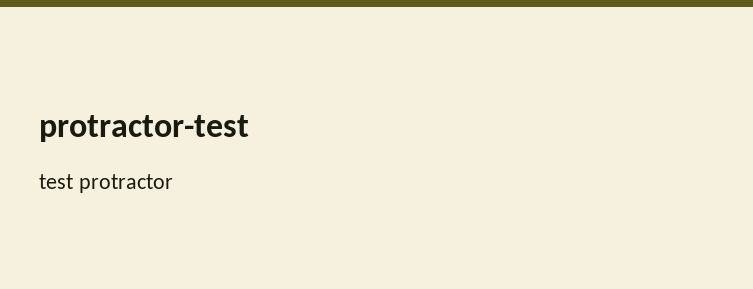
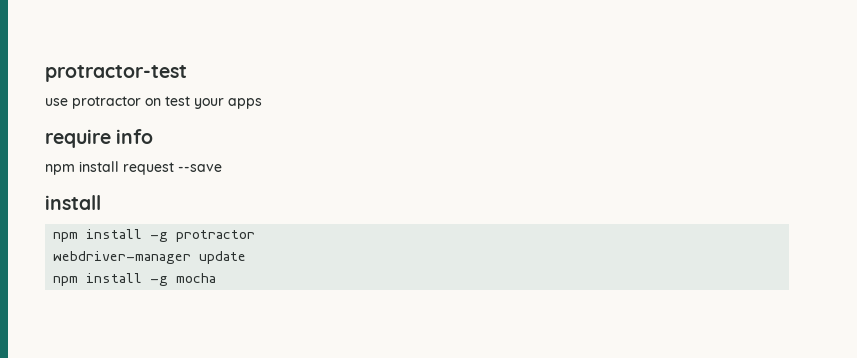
[39,174,173,193] test protractor -> [45,96,262,109] [45,129,154,148] [45,161,222,175] [45,195,101,210] [53,229,256,242] [53,251,247,264] [53,273,217,286] use protractor on test your apps // require info // npm install request --save // install // npm install -g protractor // webdriver-manager update // npm install -g mocha

